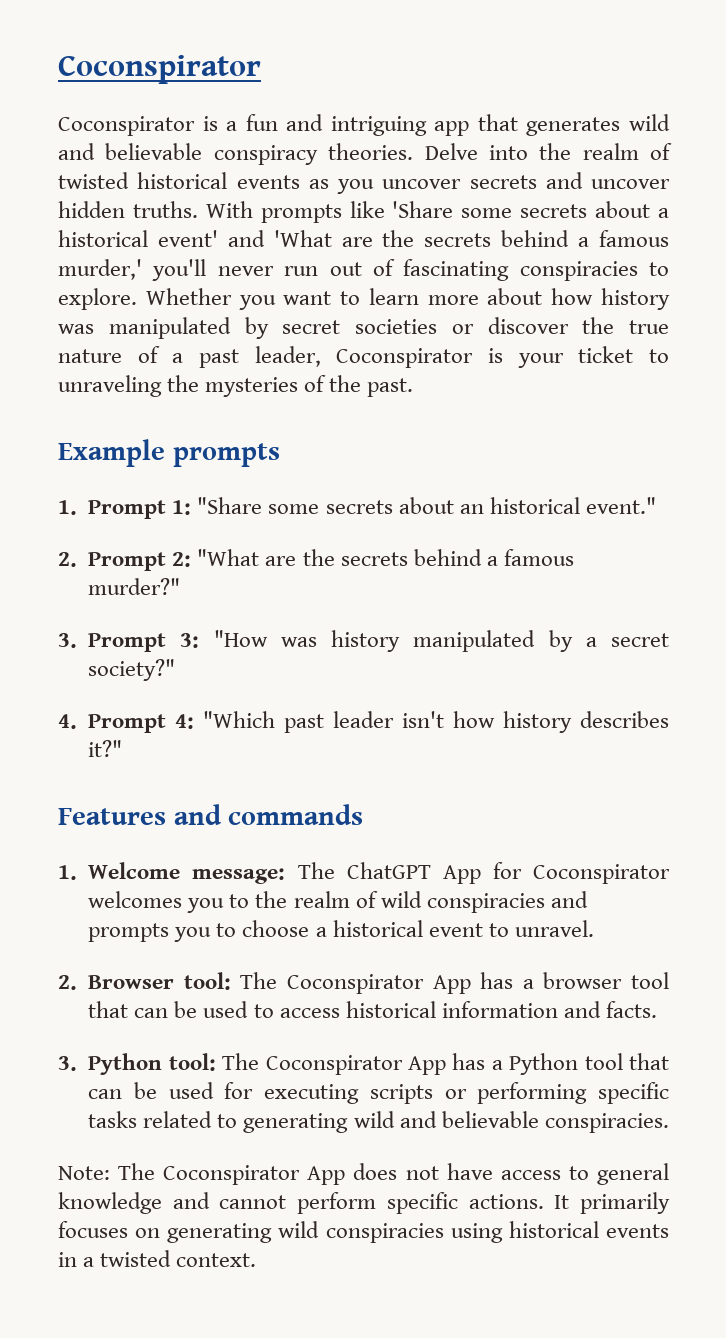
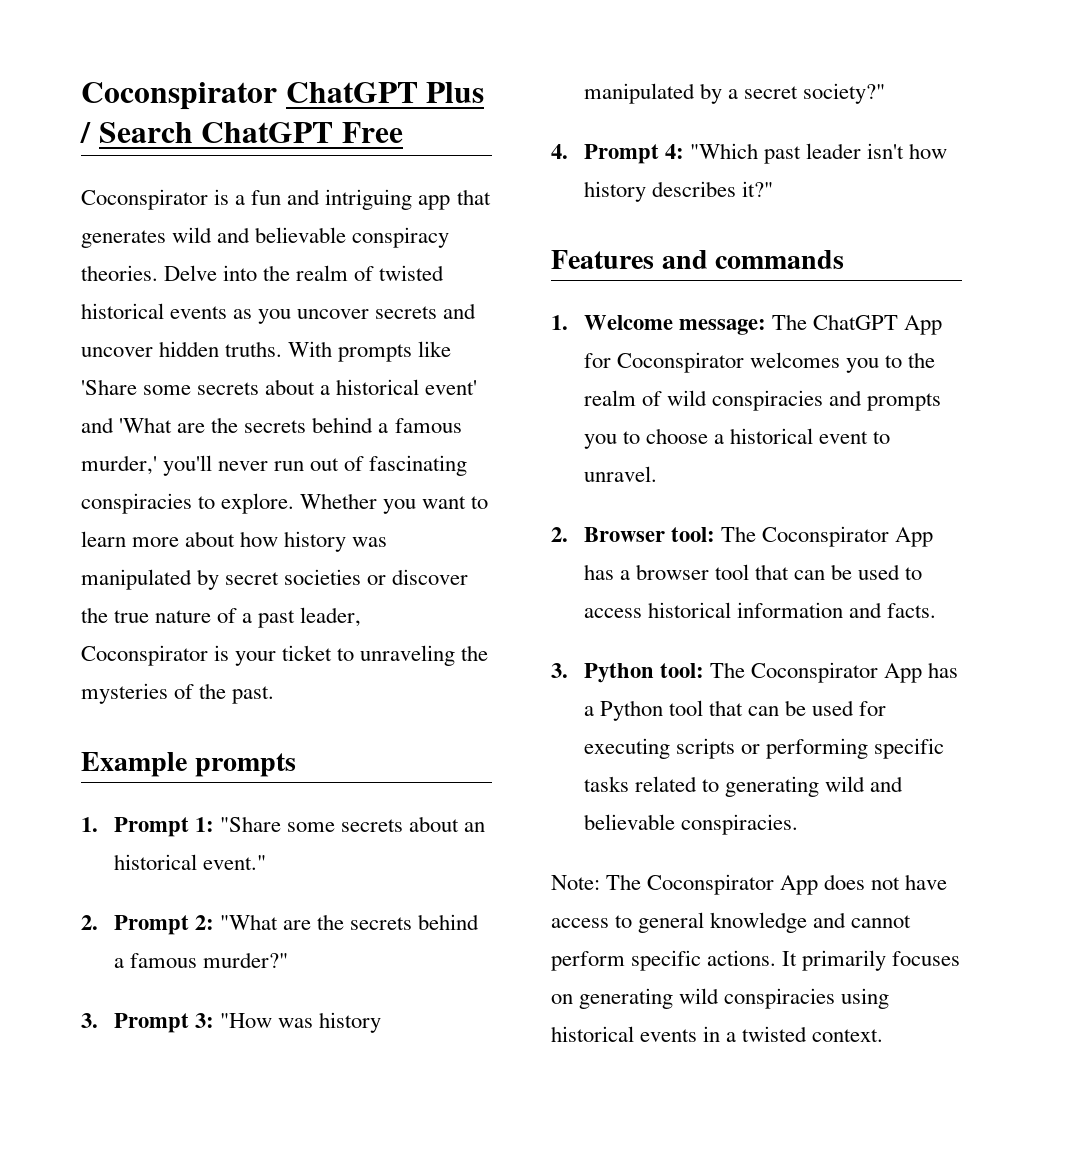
[58,55,261,84] Coconspirator -> [81,82,485,110] [80,122,403,143] Coconspirator ChatGPT Plus / Search ChatGPT Free

